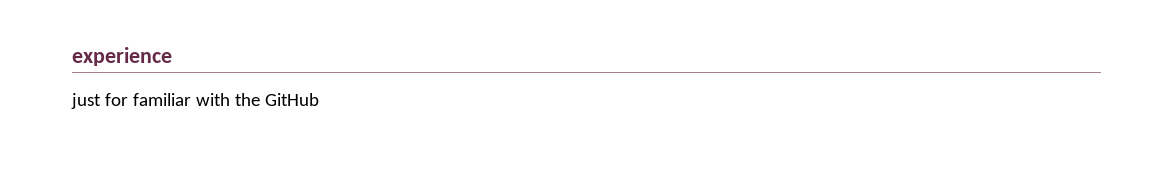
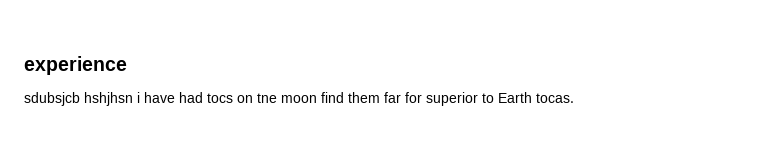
[71,93,319,109] just for familiar with the GitHub -> [24,92,574,106] sdubsjcb hshjhsn i have had tocs on tne moon find them far for superior to Earth tocas.

